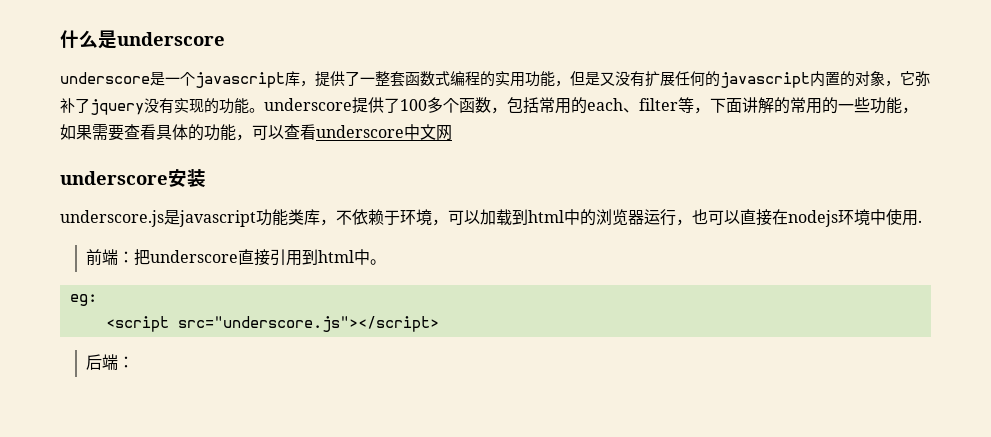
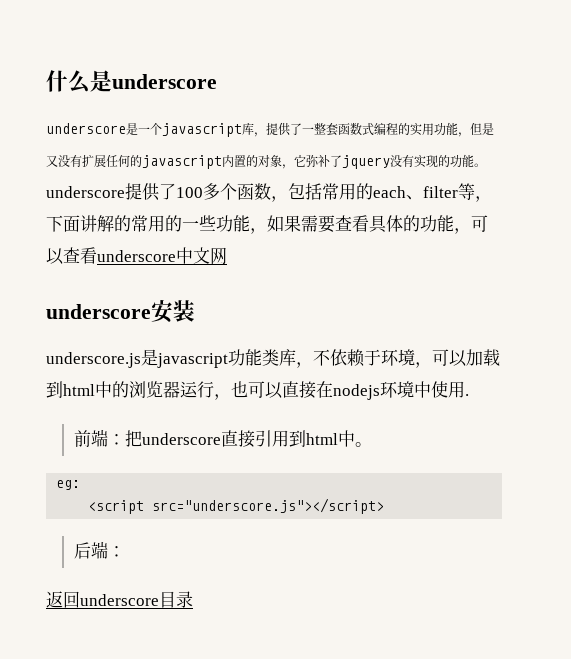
(134, 362) none -> [46,591,193,608] // 返回underscore目录

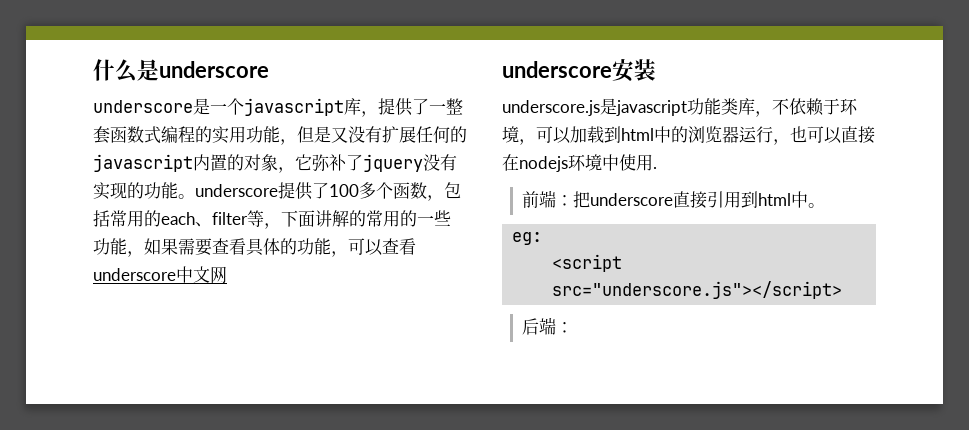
[46,591,193,608] // 返回underscore目录 -> (574, 327) none

